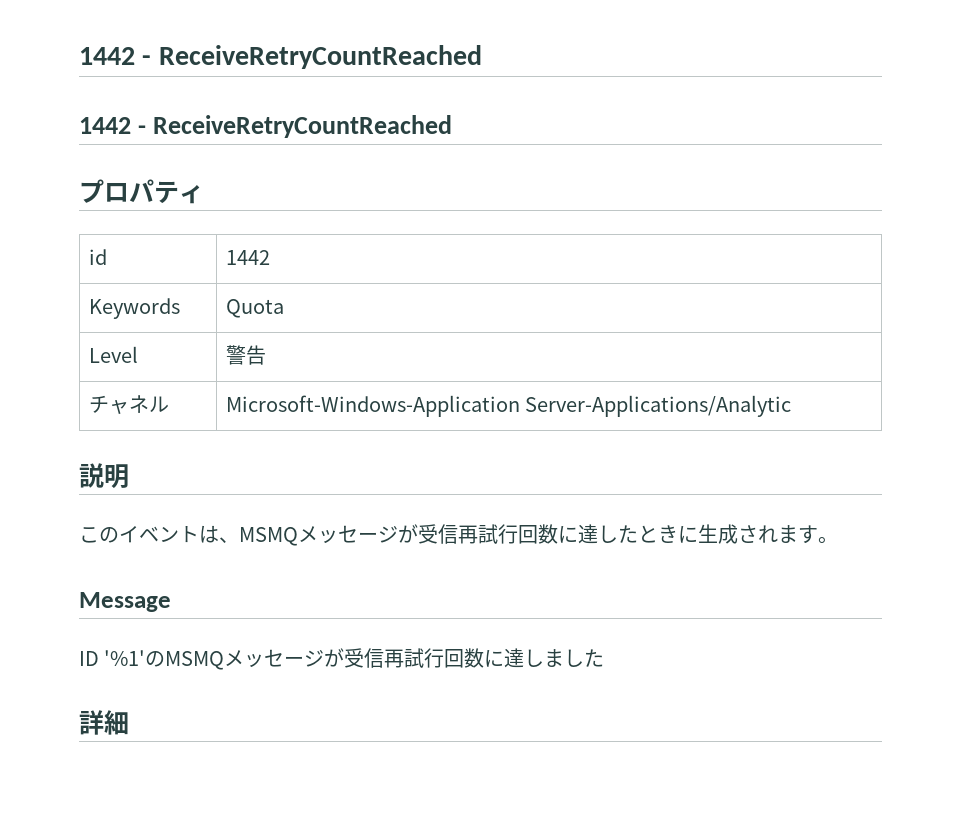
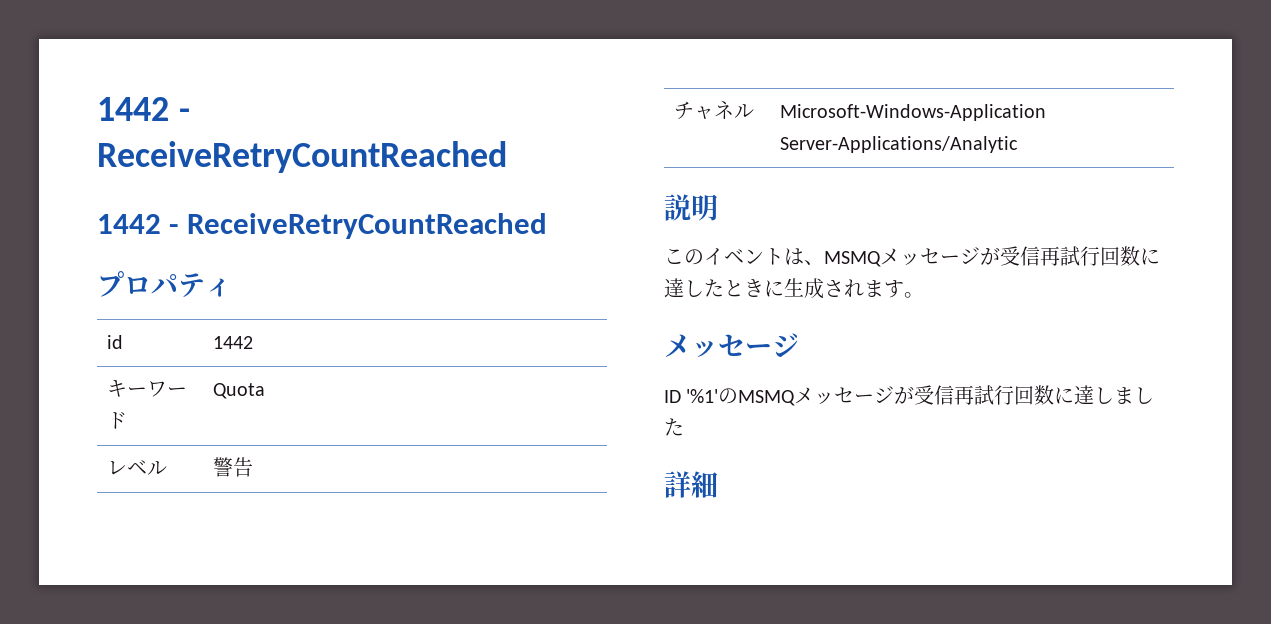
[88,298,180,319] Keywords -> [107,380,188,397] [107,412,128,429] キーワード
[88,346,138,363] Level -> [107,460,168,475] レベル
[79,592,171,612] Message -> [664,333,799,357] メッセージ

